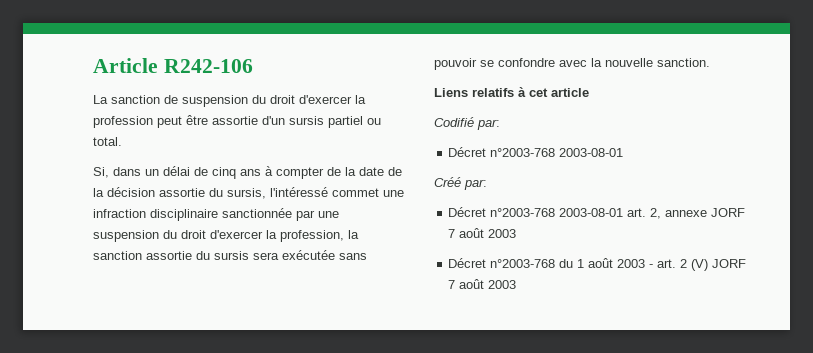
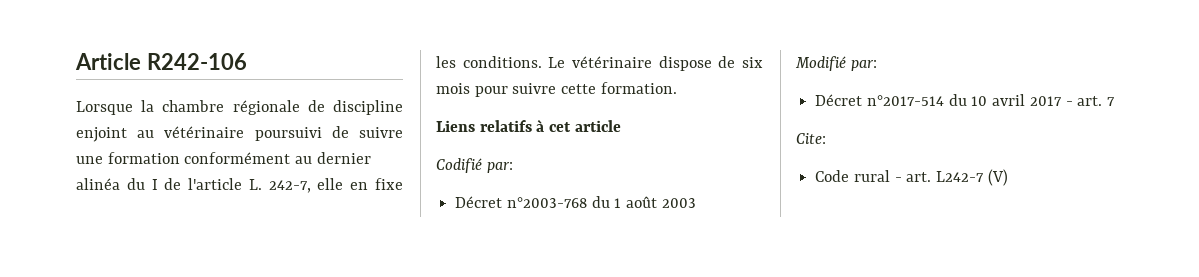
[93,95,366,107] [93,115,381,128] [93,137,122,146] [93,166,402,179] [93,187,404,199] [93,208,339,221] [93,230,359,242] [93,250,367,260] [434,58,710,70] La sanction de suspension du droit d'exercer la profession peut être assortie d'un sursis partiel ou total. // Si, dans un délai de cinq ans à compter de la date de la décision assortie du sursis, l'intéressé commet une infraction disciplinaire sanctionnée par une suspension du droit d'exercer la profession, la sanction assortie du sursis sera exécutée sans pouvoir se confondre avec la nouvelle sanction. -> [76,100,403,115] [76,126,403,142] [76,152,371,164] [76,178,403,193] [436,56,763,71] [436,82,677,97] Lorsque la chambre régionale de discipline enjoint au vétérinaire poursuivi de suivre une formation conformément au dernier alinéa du I de l'article L. 242-7, elle en fixe les conditions. Le vétérinaire dispose de six mois pour suivre cette formation.
[448,147,624,157] [434,177,487,190] [448,207,746,219] [448,228,517,238] // Décret n°2003-768 2003-08-01 // Créé par: // Décret n°2003-768 2003-08-01 art. 2, annexe JORF 7 août 2003 -> (513, 167) none
[649,259,747,271] [448,279,517,289] - art. 2 (V) JORF 7 août 2003 -> [795,56,877,71] [815,94,1116,106] [796,133,826,144] [815,169,1008,186] // Modifié par: // Décret n°2017-514 du 10 avril 2017 - art. 7 // Cite: // Code rural - art. L242-7 (V)

